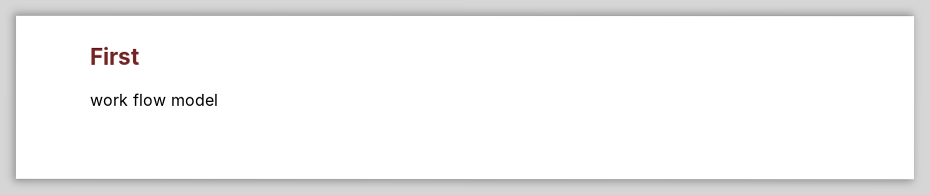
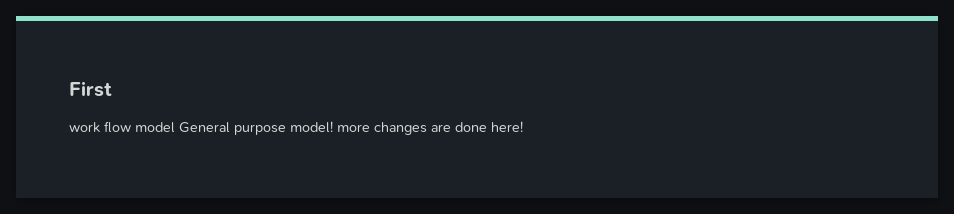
(219, 99) none -> [179,121,523,135] General purpose model! more changes are done here!

